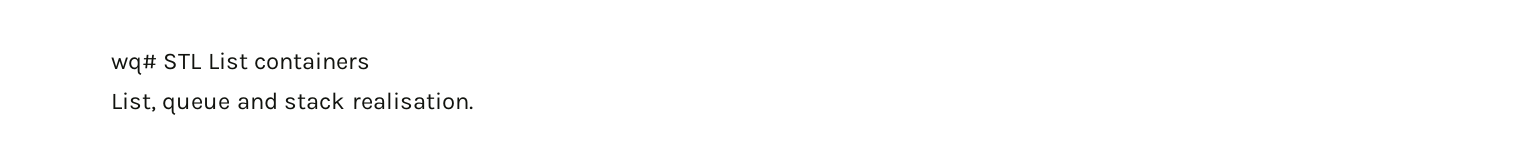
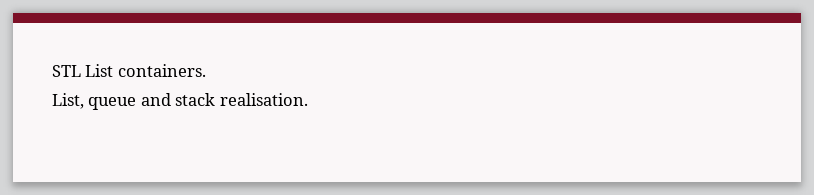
[111,54,157,75] wq# -> (52, 71) none
[254,52,371,70] containers -> [117,64,206,77] containers.

